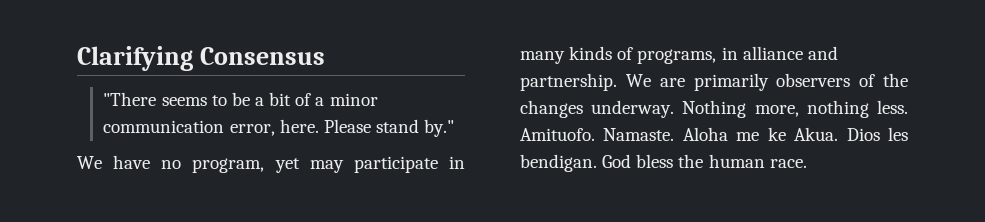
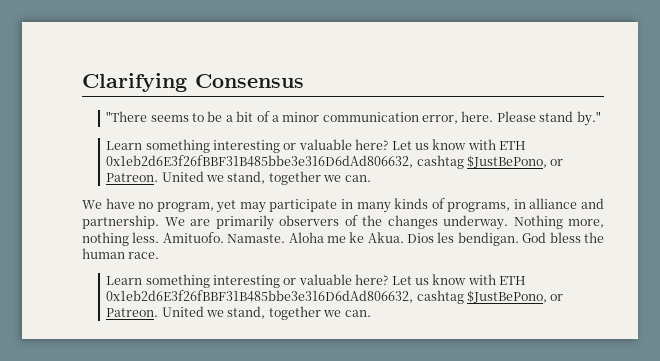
(455, 128) none -> [106,139,527,153] [106,155,564,169] [106,171,371,185] // Learn something interesting or valuable here? Let us know with ETH 0x1eb2d6E3f26fBBF31B485bbe3e316D6dAd806632, cashtag $JustBePono, or Patreon. United we stand, together we can.
(807, 163) none -> [106,274,527,288] [106,290,564,304] [106,306,371,320] // Learn something interesting or valuable here? Let us know with ETH 0x1eb2d6E3f26fBBF31B485bbe3e316D6dAd806632, cashtag $JustBePono, or Patreon. United we stand, together we can.

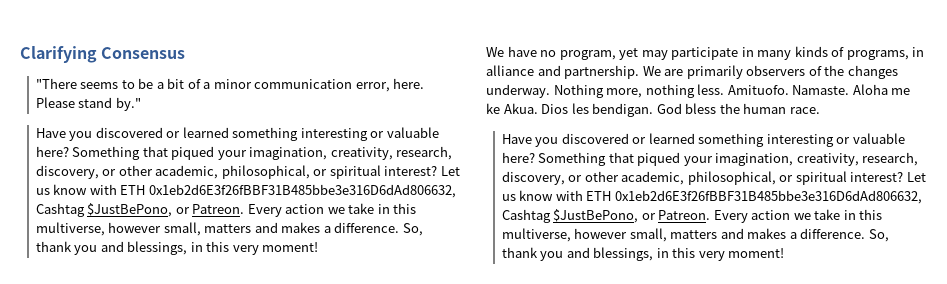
[106,139,527,153] [106,155,564,169] [106,171,371,185] Learn something interesting or valuable here? Let us know with ETH 0x1eb2d6E3f26fBBF31B485bbe3e316D6dAd806632, cashtag $JustBePono, or Patreon. United we stand, together we can. -> [35,127,439,141] [35,146,453,160] [35,165,460,179] [35,184,456,198] [35,203,417,217] [35,222,423,236] [35,241,319,255] Have you discovered or learned something interesting or valuable here? Something that piqued your imagination, creativity, research, discovery, or other academic, philosophical, or spiritual interest? Let us know with ETH 0x1eb2d6E3f26fBBF31B485bbe3e316D6dAd806632, Cashtag $JustBePono, or Patreon. Every action we take in this multiverse, however small, matters and makes a difference. So, thank you and blessings, in this very moment!
[106,274,527,288] [106,290,564,304] [106,306,371,320] Learn something interesting or valuable here? Let us know with ETH 0x1eb2d6E3f26fBBF31B485bbe3e316D6dAd806632, cashtag $JustBePono, or Patreon. United we stand, together we can. -> [501,133,905,147] [501,152,919,166] [501,171,926,185] [501,190,922,204] [501,209,883,223] [501,228,889,242] [501,247,785,261] Have you discovered or learned something interesting or valuable here? Something that piqued your imagination, creativity, research, discovery, or other academic, philosophical, or spiritual interest? Let us know with ETH 0x1eb2d6E3f26fBBF31B485bbe3e316D6dAd806632, Cashtag $JustBePono, or Patreon. Every action we take in this multiverse, however small, matters and makes a difference. So, thank you and blessings, in this very moment!

